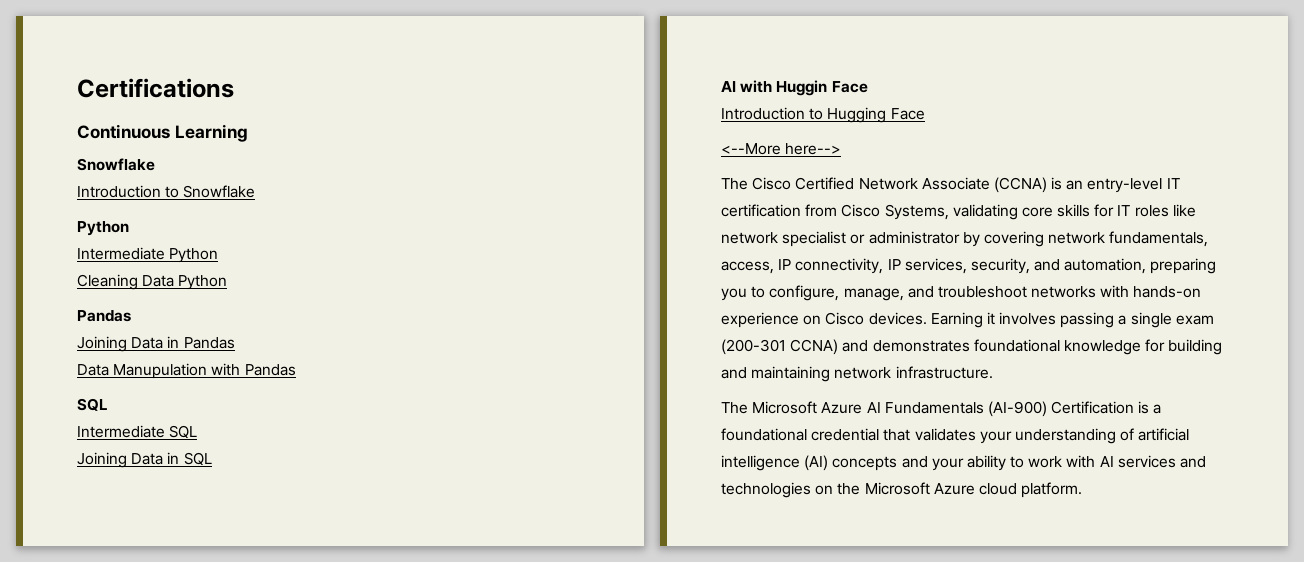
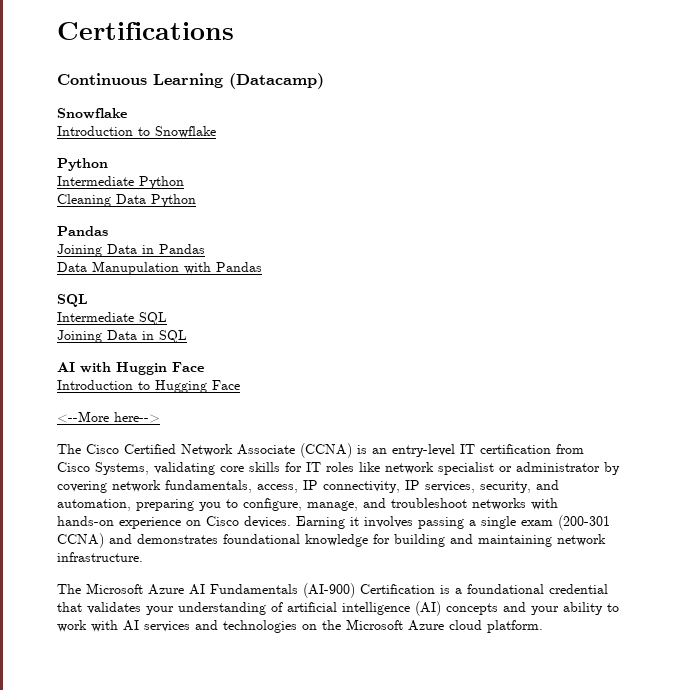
(248, 133) none -> [229,73,324,89] (Datacamp)

